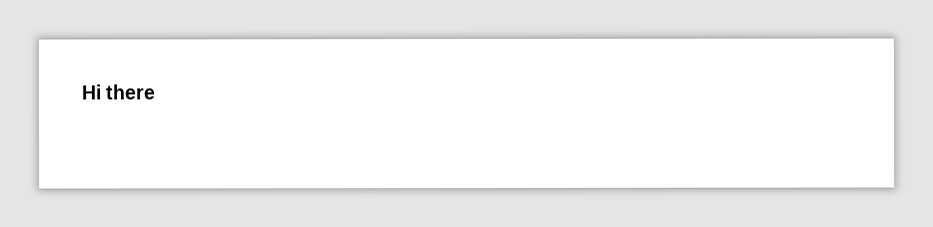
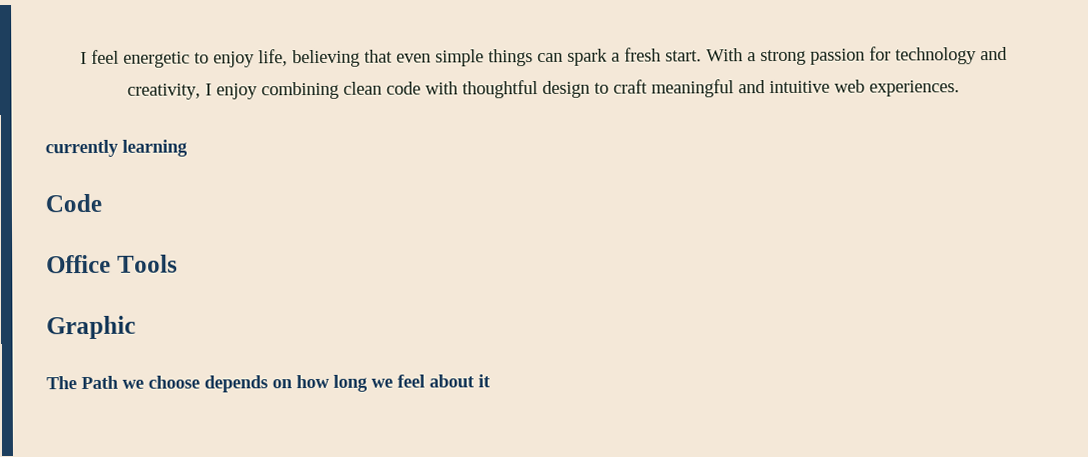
[81,84,156,100] Hi there -> [80,46,1008,68] [127,79,960,100] [45,139,188,158] [45,193,102,213] [46,254,178,274] [46,315,136,340] [46,374,491,393] I feel energetic to enjoy life, believing that even simple things can spark a fresh start. With a strong passion for technology and creativity, I enjoy combining clean code with thoughtful design to craft meaningful and intuitive web experiences. // currently learning // Code // Office Tools // Graphic // The Path we choose depends on how long we feel about it

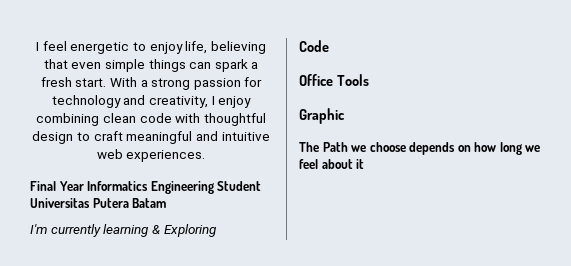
(960, 88) none -> [30,181,262,194] [30,198,167,208] [30,224,47,234] Final Year Informatics Engineering Student Universitas Putera Batam // I'm
(188, 148) none -> [151,224,216,237] & Exploring

